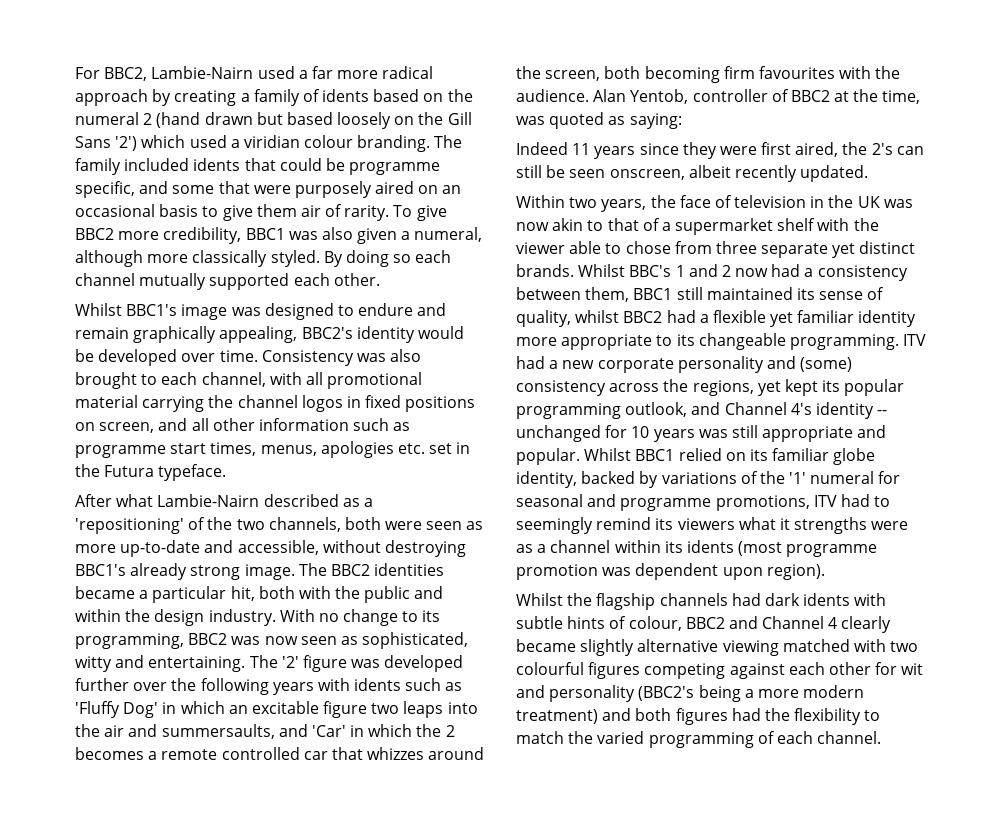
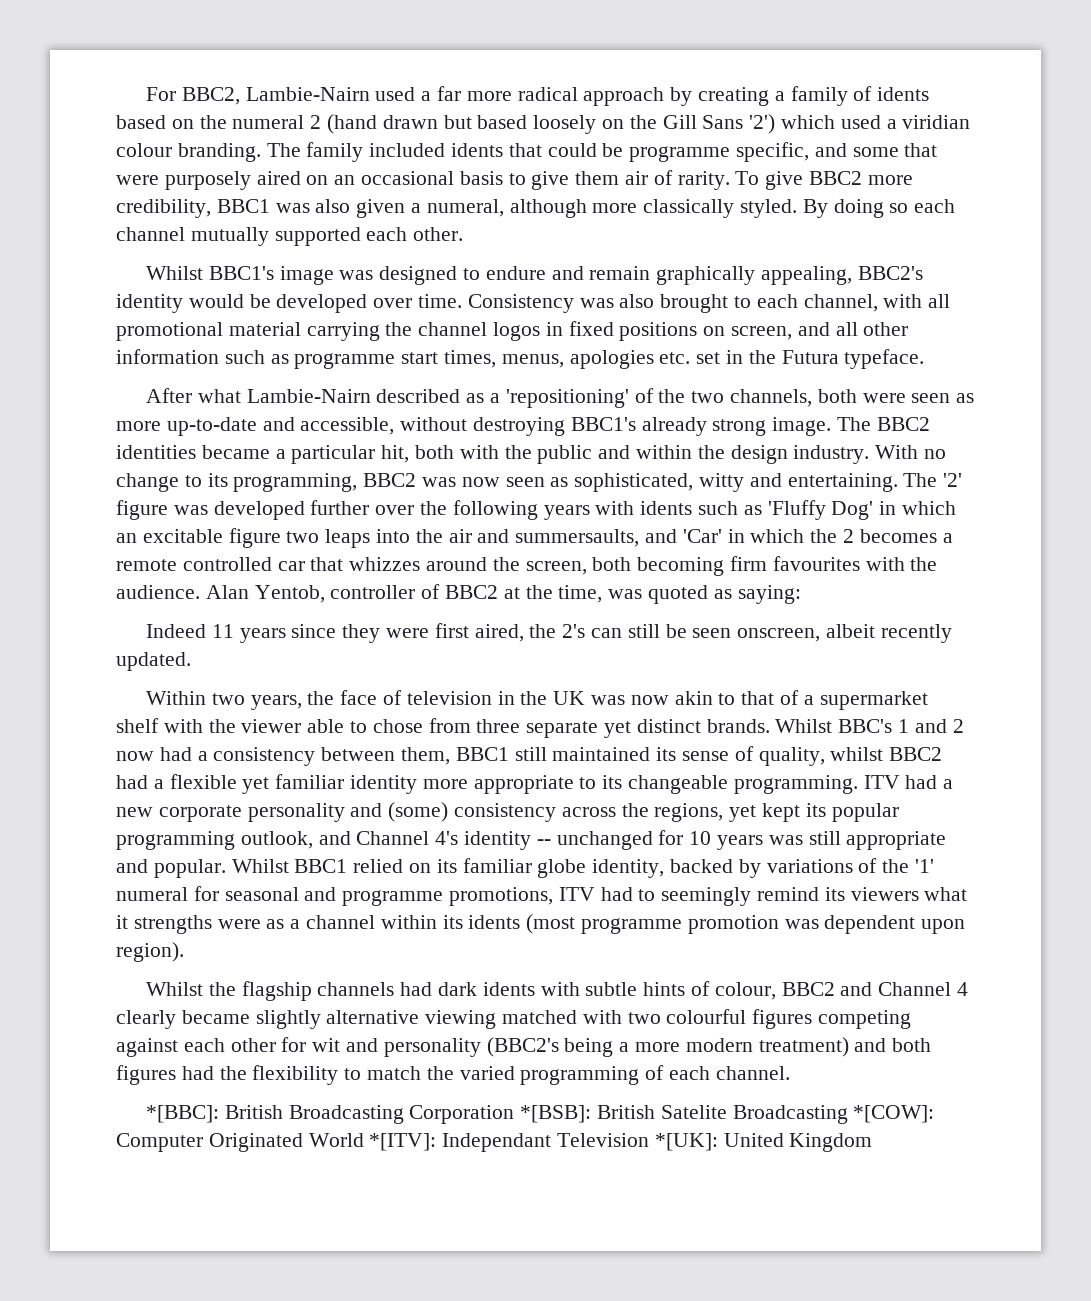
(882, 737) none -> [145,1105,935,1124] [116,1133,873,1152] // *[BBC]: British Broadcasting Corporation *[BSB]: British Satelite Broadcasting *[COW]: Computer Originated World *[ITV]: Independant Television *[UK]: United Kingdom

